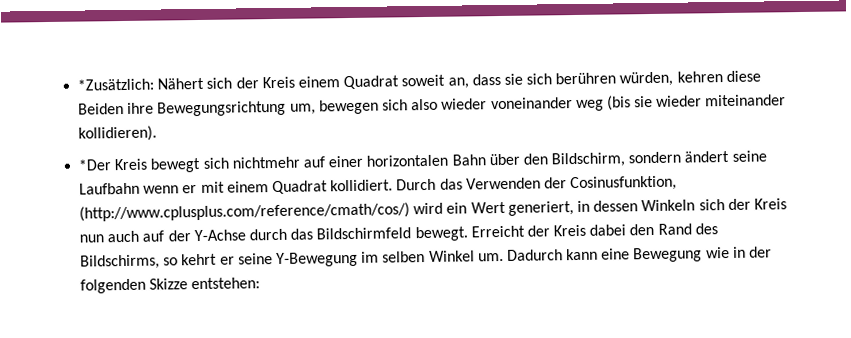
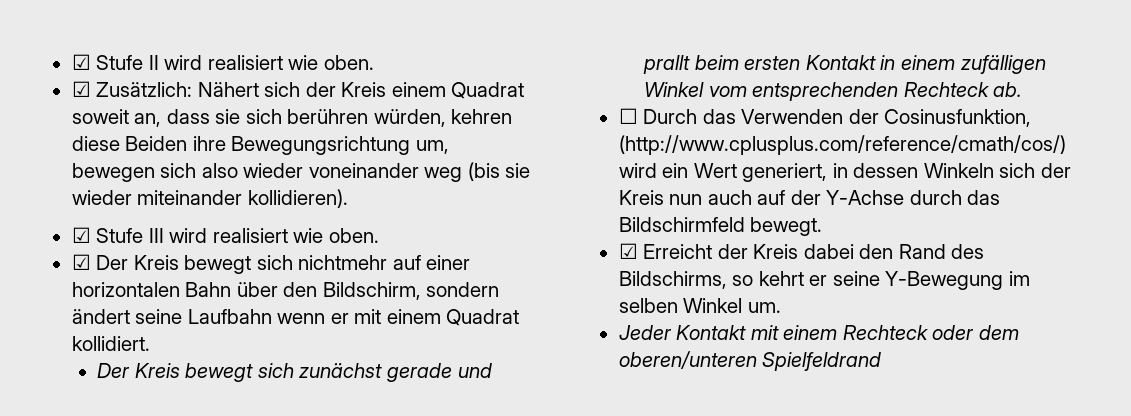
[77,78,155,91] *Zusätzlich: -> [71,54,374,70] [71,81,193,97] ☑ Stufe II wird realisiert wie oben. // ☑ Zusätzlich:
[78,159,112,171] *Der -> [71,227,379,243] [71,254,129,270] ☑ Stufe III wird realisiert wie oben. // ☑ Der
(394, 185) none -> [97,363,492,382] [643,55,1046,74] [644,82,1023,101] [618,108,638,124] // Der Kreis bewegt sich zunächst gerade und prallt beim ersten Kontakt in einem zufälligen Winkel vom entsprechenden Rechteck ab. // ☐
(468, 234) none -> [618,243,638,259] // ☑
[506,246,773,263] [80,277,261,294] Dadurch kann eine Bewegung wie in der folgenden Skizze entstehen: -> [618,325,1019,340] [618,351,882,371] // Jeder Kontakt mit einem Rechteck oder dem oberen/unteren Spielfeldrand

